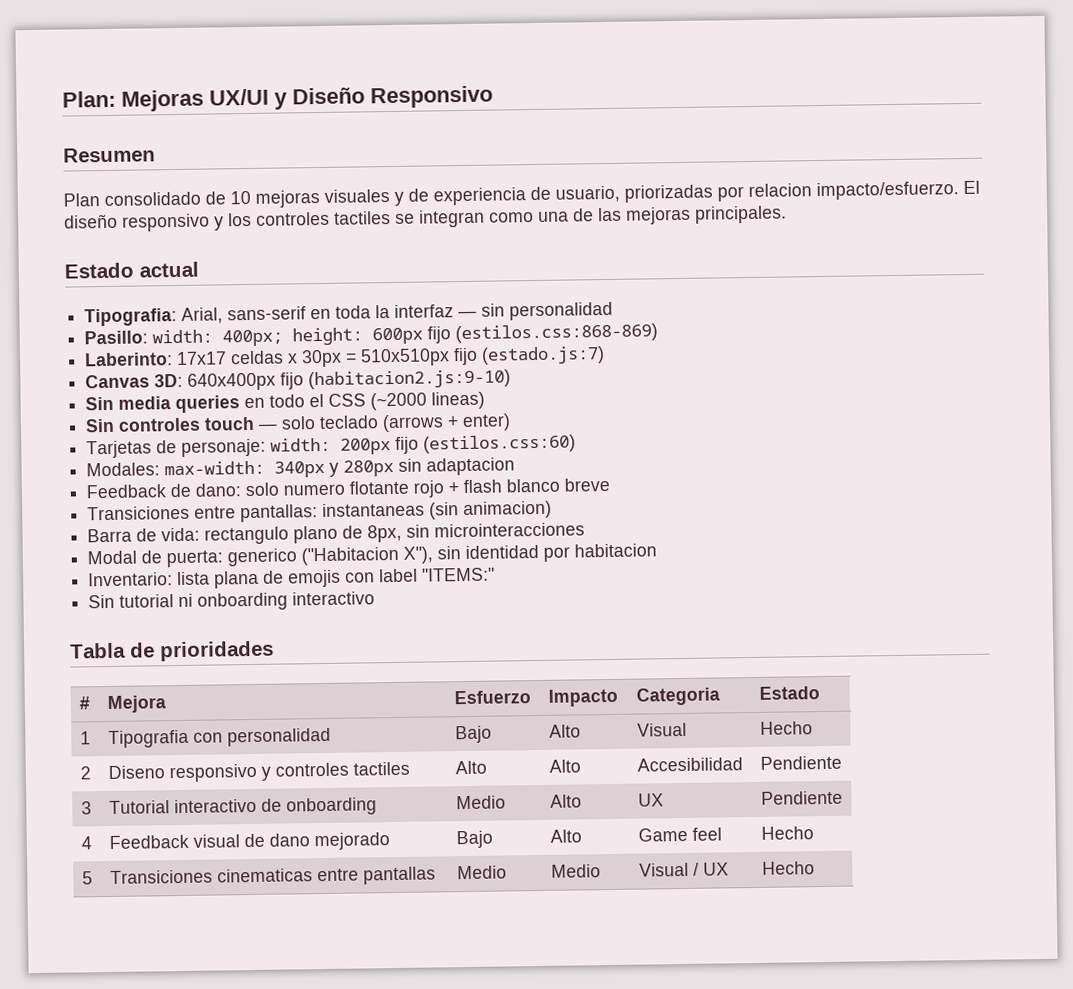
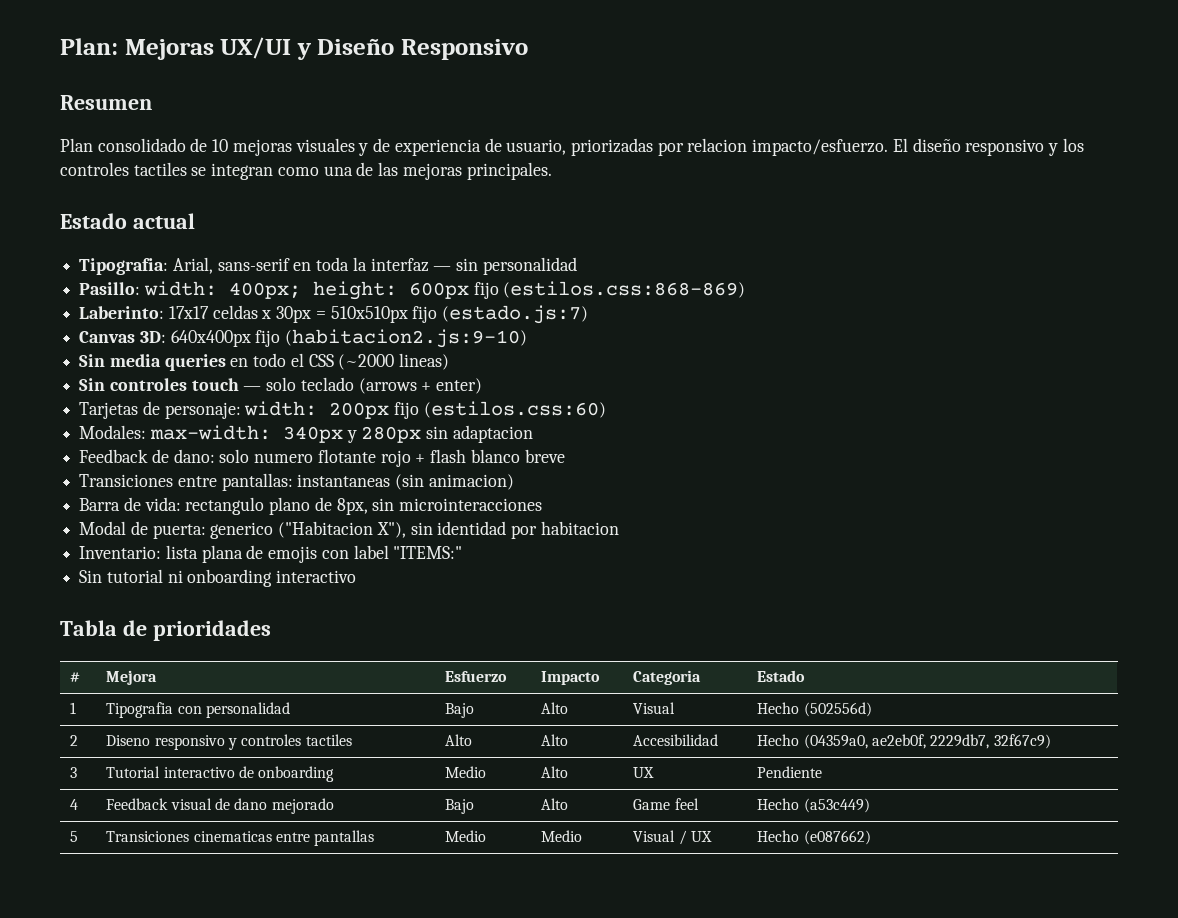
(813, 728) none -> [803,702,872,717] (502556d)
[759,755,842,770] Pendiente -> [757,734,1051,749] Hecho (04359a0, ae2eb0f, 2229db7, 32f67c9)
(814, 833) none -> [803,798,870,813] (a53c449)
(815, 868) none -> [803,830,871,845] (e087662)

